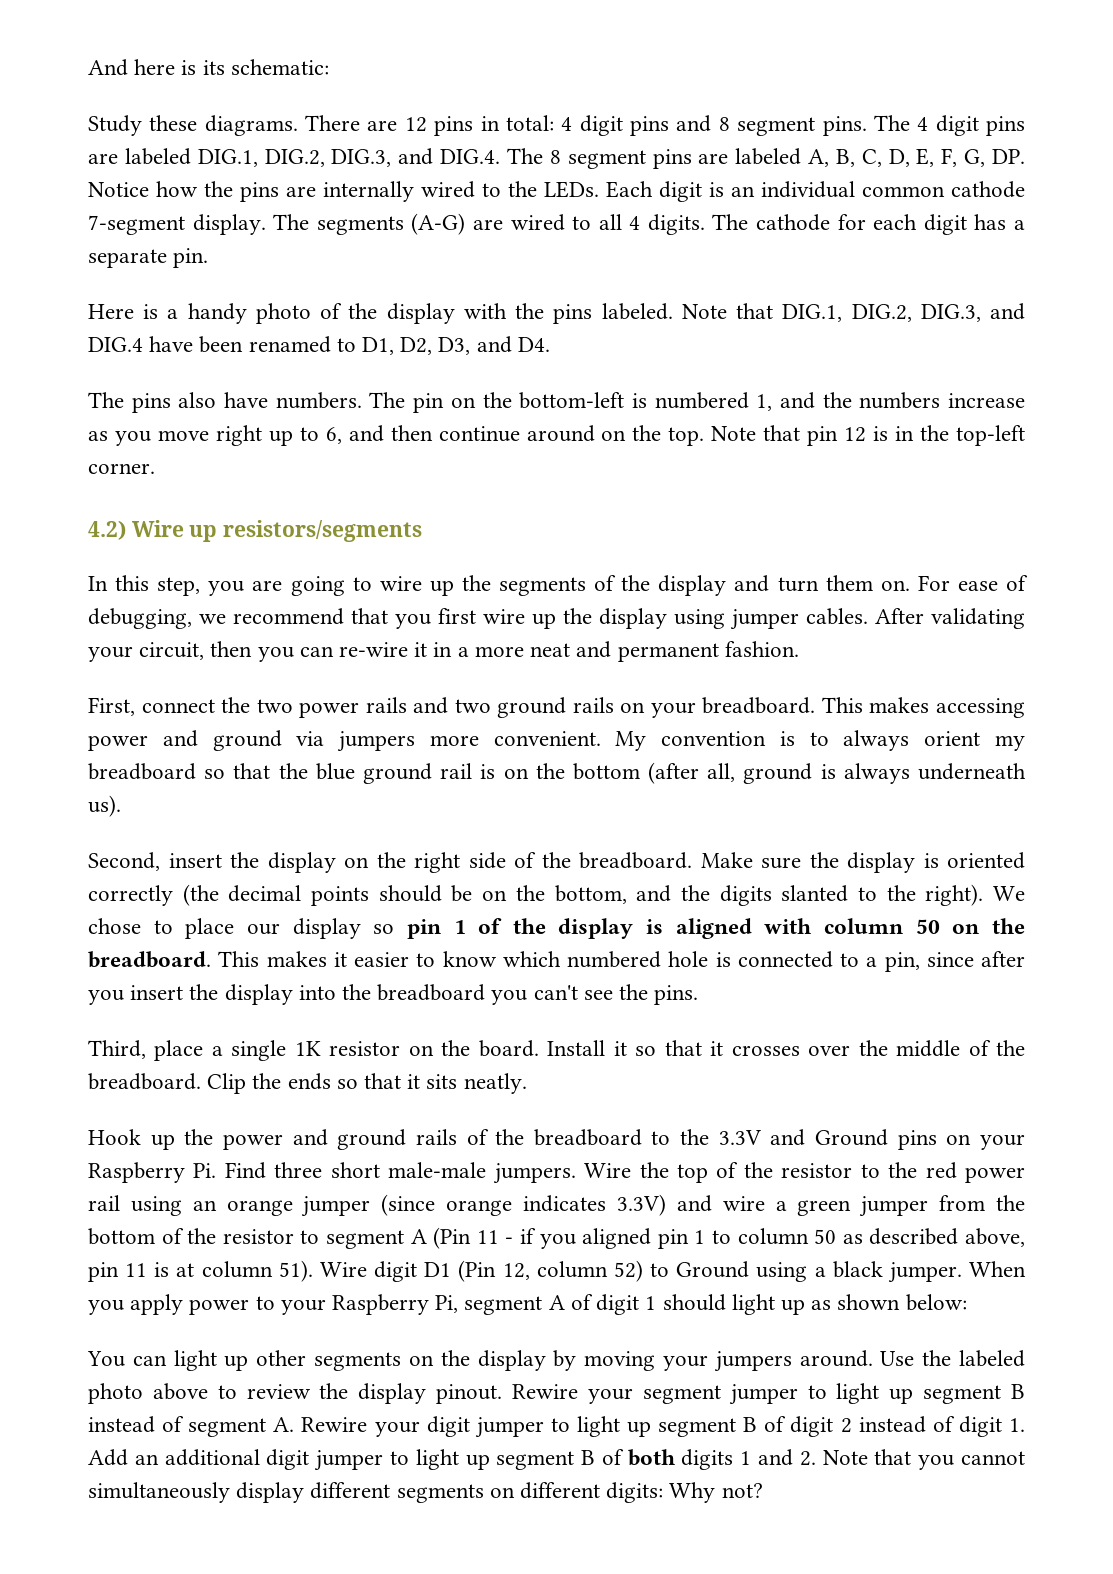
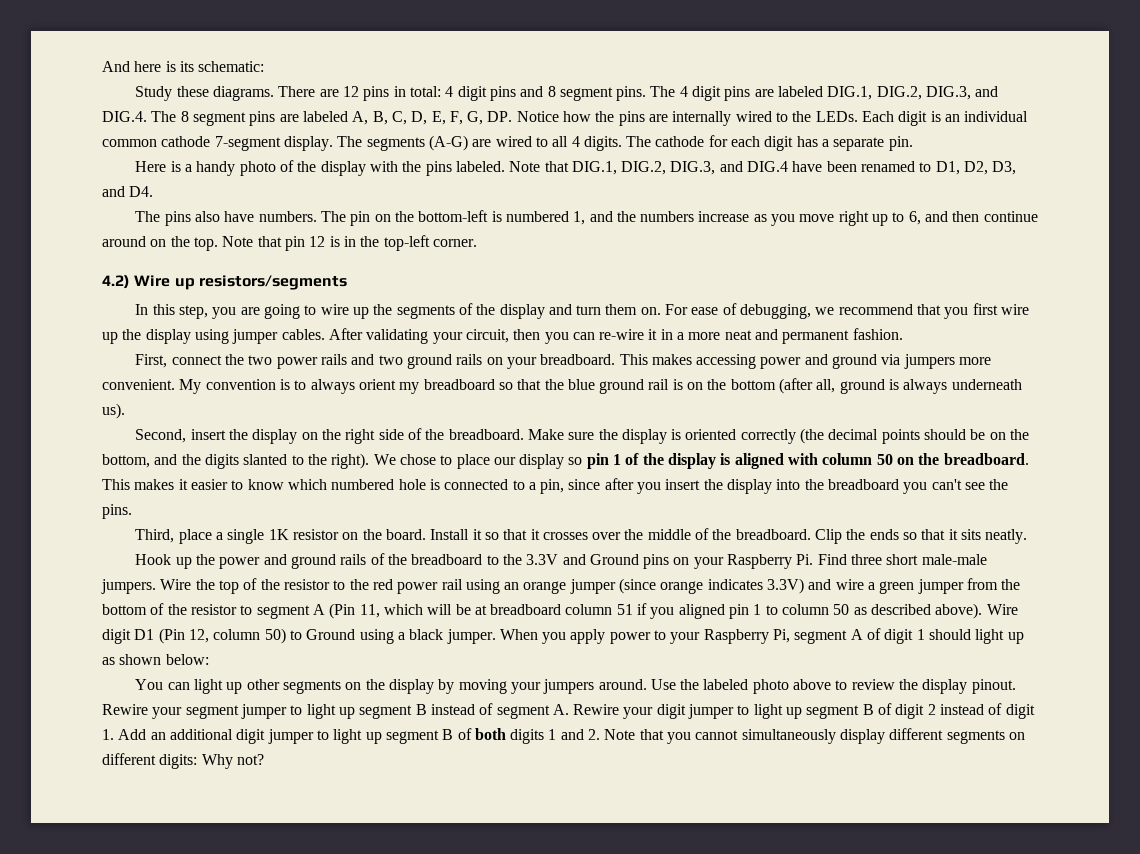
[476,1230,514,1244] 11 - -> [359,604,633,618] 11, which will be at breadboard column 51
[965,1228,1026,1247] [88,1260,313,1282] above, pin 11 is at column 51). -> [935,603,983,619] above).
[613,1260,643,1282] 52) -> [264,628,286,644] 50)

